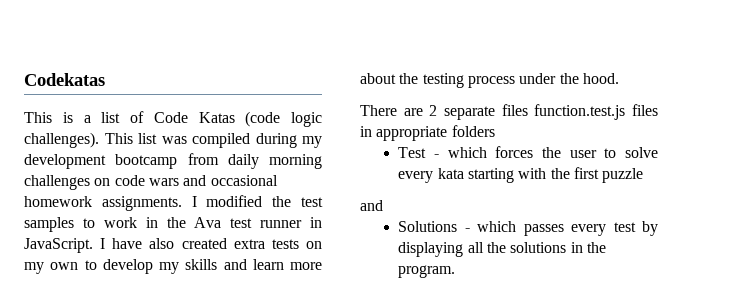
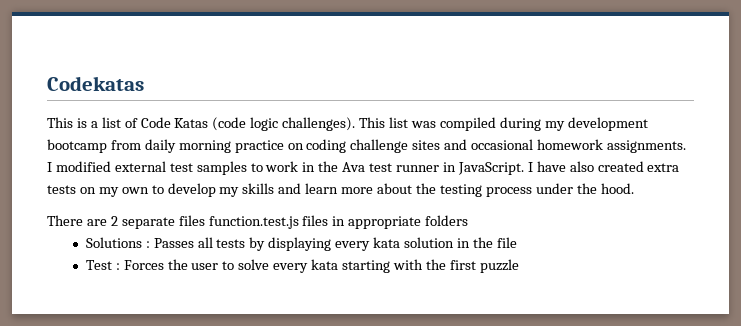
[24,175,179,190] challenges on code wars -> [234,139,441,153] practice on coding challenge sites
[272,196,292,207] the -> [114,161,166,172] external
[398,146,534,158] Test - which forces -> [85,237,517,251] [85,260,164,270] Solutions : Passes all tests by displaying every kata solution in the file // Test : Forces
[360,200,383,211] [398,221,658,236] [398,242,606,257] [398,265,456,278] // and // Solutions - which passes every test by displaying all the solutions in the program. -> (519, 266) none

